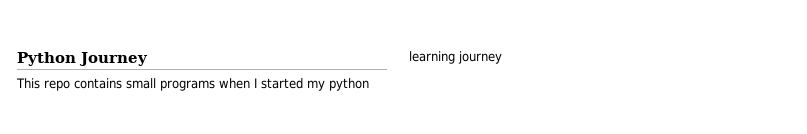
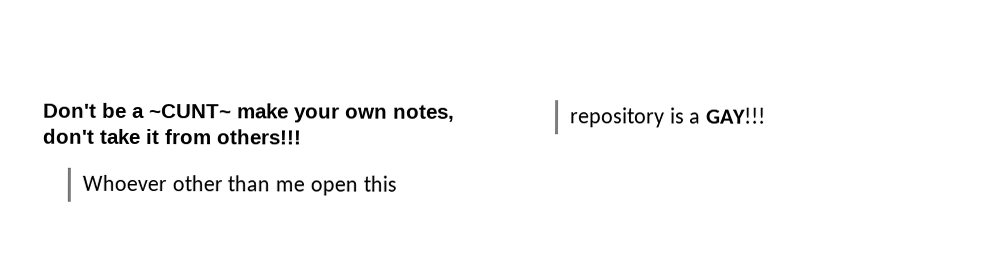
[17,52,148,66] [16,78,369,91] [409,51,502,64] Python Journey // This repo contains small programs when I started my python learning journey -> [43,102,455,123] [42,128,302,145] [81,174,397,196] [569,107,767,128] Don't be a ~CUNT~ make your own notes, don't take it from others!!! // Whoever other than me open this repository is a GAY!!!

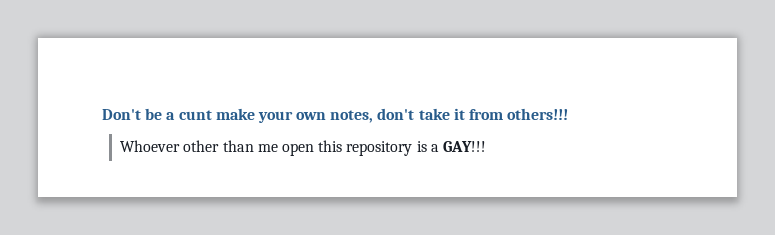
[149,104,232,119] ~CUNT~ -> [178,110,212,120] cunt

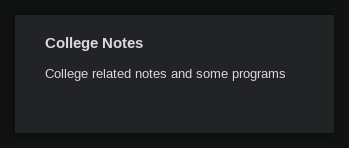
[102,108,569,123] [120,140,486,156] Don't be a cunt make your own notes, don't take it from others!!! // Whoever other than me open this repository is a GAY!!! -> [45,37,144,51] [45,69,286,81] College Notes // College related notes and some programs

